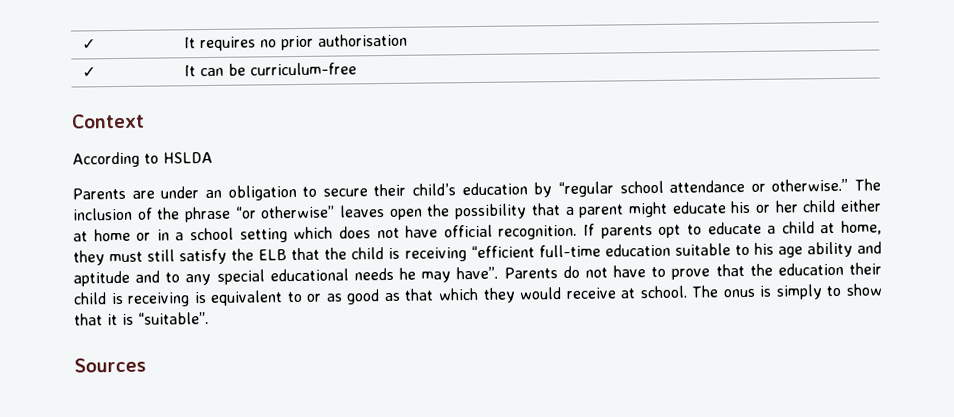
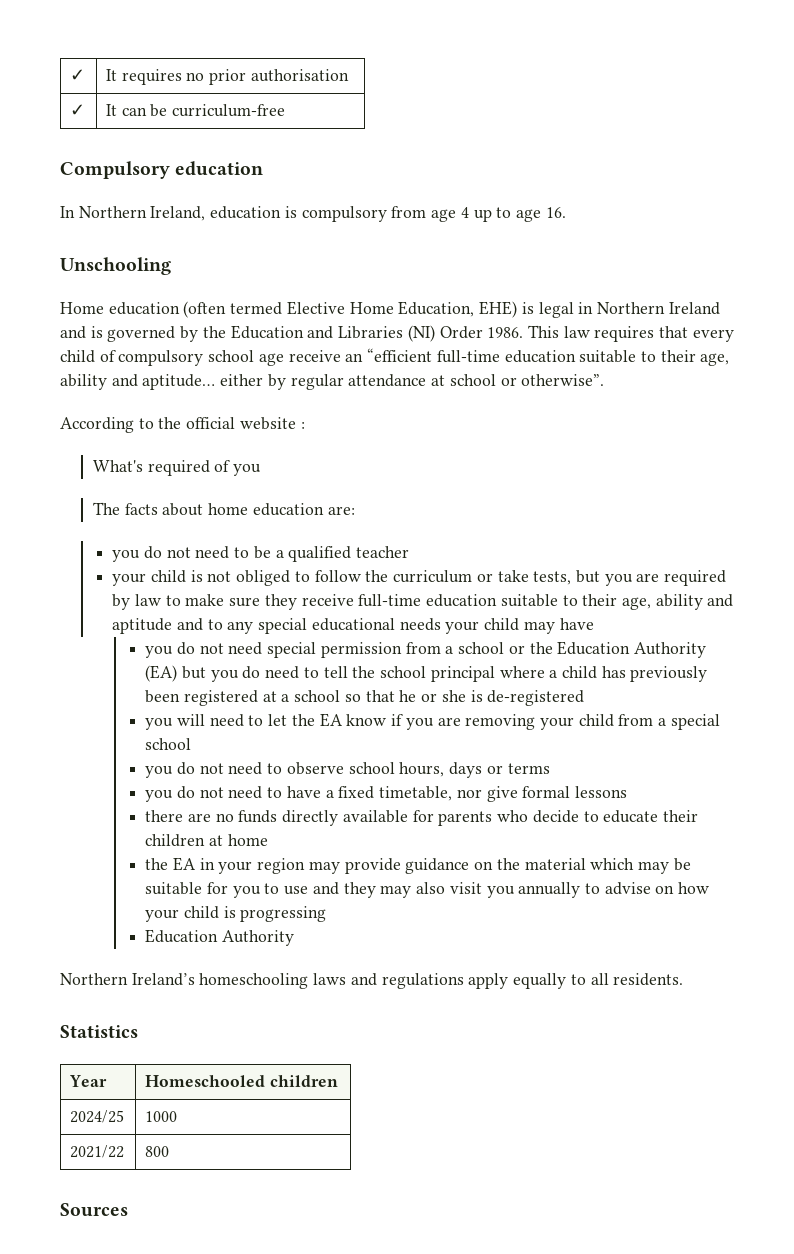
[71,113,145,129] [72,151,213,168] [72,178,881,201] [72,199,883,223] [73,220,882,243] [73,247,467,266] Context // According to HSLDA // Parents are under an obligation to secure their child’s education by “regular school attendance or otherwise.” The inclusion of the phrase “or otherwise” leaves open the possibility that a parent might educate his or her child either at home or in a school setting which does not have official recognition. If parents opt to educate a child at home, they must still satisfy the ELB that the child is receiving -> [60,161,264,179] [60,206,566,222] [60,257,171,275] [60,301,720,318] [60,325,734,342] [60,350,364,366] Compulsory education // In Northern Ireland, education is compulsory from age 4 up to age 16. // Unschooling // Home education (often termed Elective Home Education, EHE) is legal in Northern Ireland and is governed by the Education and Libraries (NI) Order 1986. This law requires that every child of compulsory school age receive an
[753,242,803,258] his age -> [660,350,730,366] [60,374,605,390] [60,417,305,433] [93,460,262,476] [93,502,355,516] [112,546,410,562] [112,570,727,586] [112,594,651,610] their age, ability and aptitude… either by regular attendance at school or otherwise”. // According to the official website : // What's required of you // The facts about home education are: // you do not need to be a qualified teacher // your child is not obliged to follow the curriculum or take tests, but you are required by law to make sure they receive full-time education suitable to their age,
[399,262,882,283] [73,283,882,307] [74,312,209,326] he may have”. Parents do not have to prove that the education their child is receiving is equivalent to or as good as that which they would receive at school. The onus is simply to show that it is “suitable”. -> [445,618,594,634] [145,641,706,658] [145,665,708,682] [145,690,585,706] [145,713,720,730] [145,738,192,750] [145,762,550,778] [145,786,627,802] [145,810,698,826] [145,834,268,847] [145,857,691,874] [145,882,710,898] [145,906,327,922] [145,929,295,946] [60,973,684,989] [60,1025,138,1038] [69,1075,108,1087] [145,1075,338,1087] [70,1110,125,1123] [145,1111,178,1122] [70,1145,125,1158] [145,1146,170,1157] your child may have // you do not need special permission from a school or the Education Authority (EA) but you do need to tell the school principal where a child has previously been registered at a school so that he or she is de-registered // you will need to let the EA know if you are removing your child from a special school // you do not need to observe school hours, days or terms // you do not need to have a fixed timetable, nor give formal lessons // there are no funds directly available for parents who decide to educate their children at home // the EA in your region may provide guidance on the material which may be suitable for you to use and they may also visit you annually to advise on how your child is progressing // Education Authority // Northern Ireland’s homeschooling laws and regulations apply equally to all residents. // Statistics // Year | Homeschooled children // 2024/25 | 1000 // 2021/22 | 800

